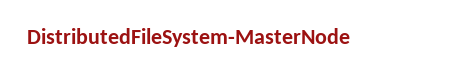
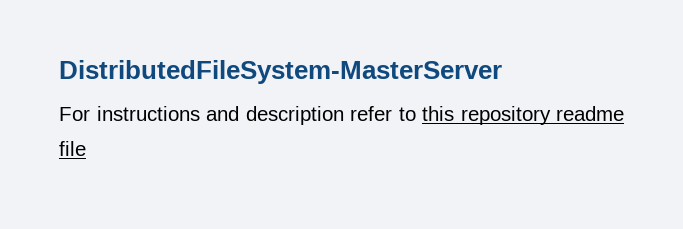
[27,28,350,47] DistributedFileSystem-MasterNode -> [59,60,502,84] [59,106,624,125] [59,141,86,156] DistributedFileSystem-MasterServer // For instructions and description refer to this repository readme file

